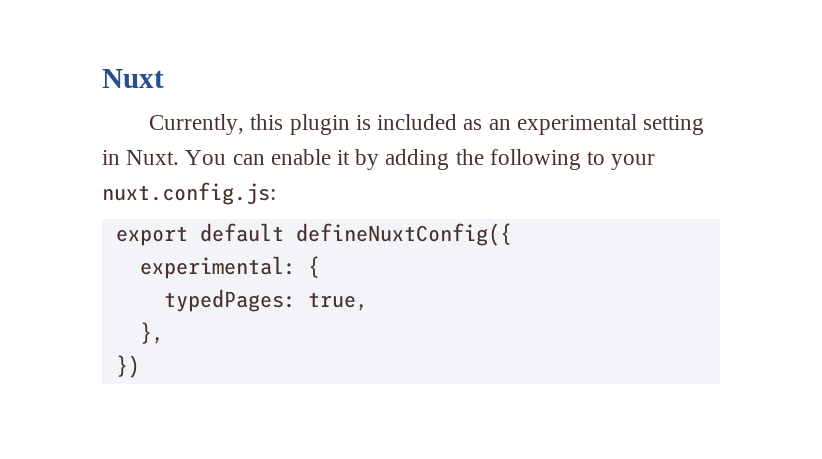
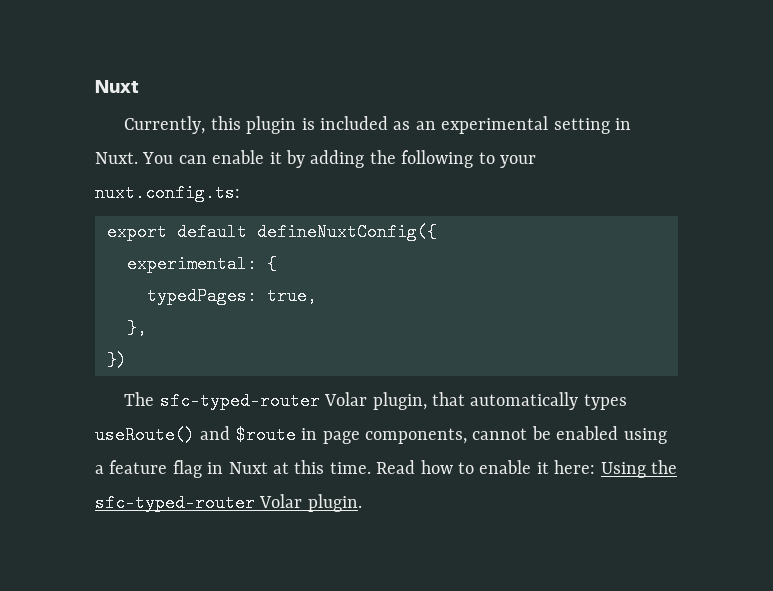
[102,182,276,205] nuxt.config.js: -> [95,184,240,202] nuxt.config.ts:
(140, 366) none -> [124,392,627,410] [95,426,667,444] [95,460,677,478] [95,494,362,512] // The sfc-typed-router Volar plugin, that automatically types useRoute() and $route in page components, cannot be enabled using a feature flag in Nuxt at this time. Read how to enable it here: Using the sfc-typed-router Volar plugin.

